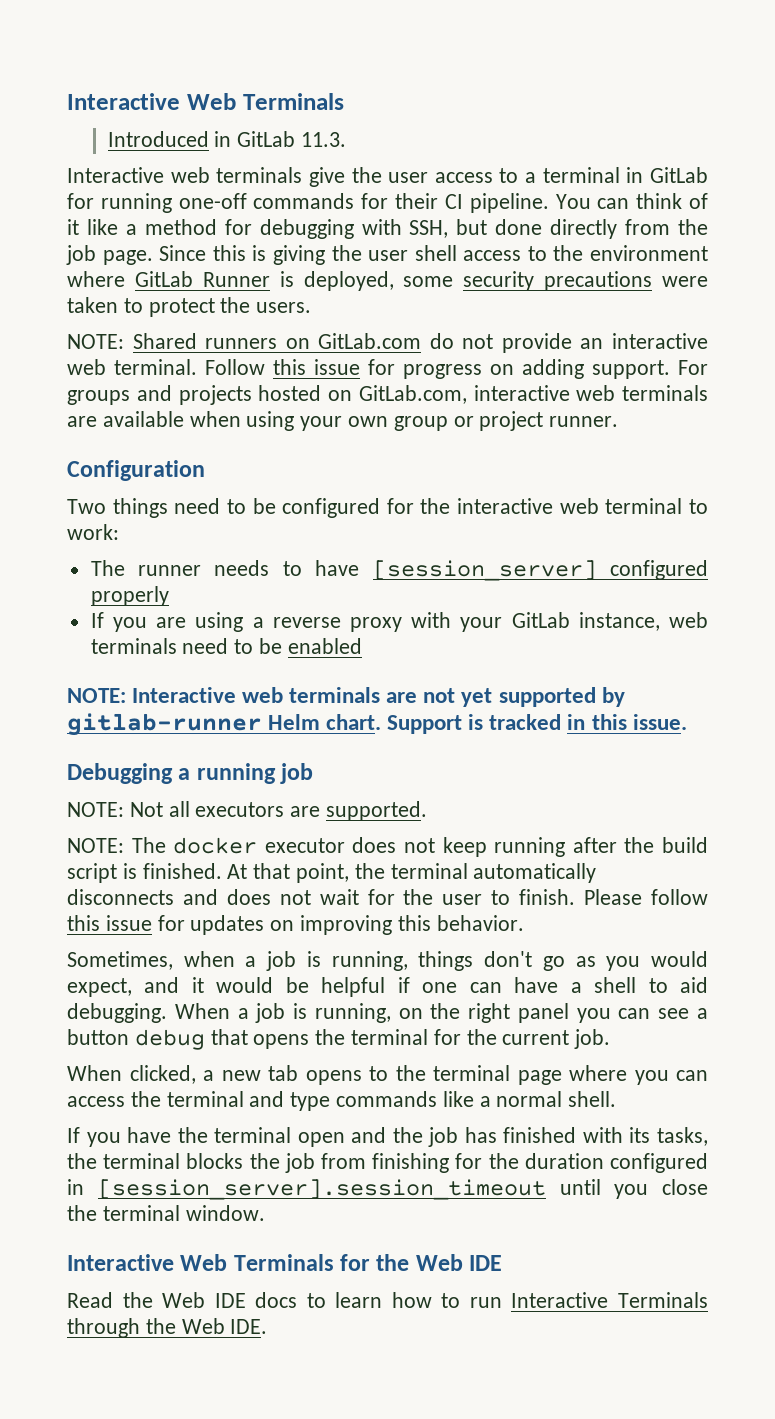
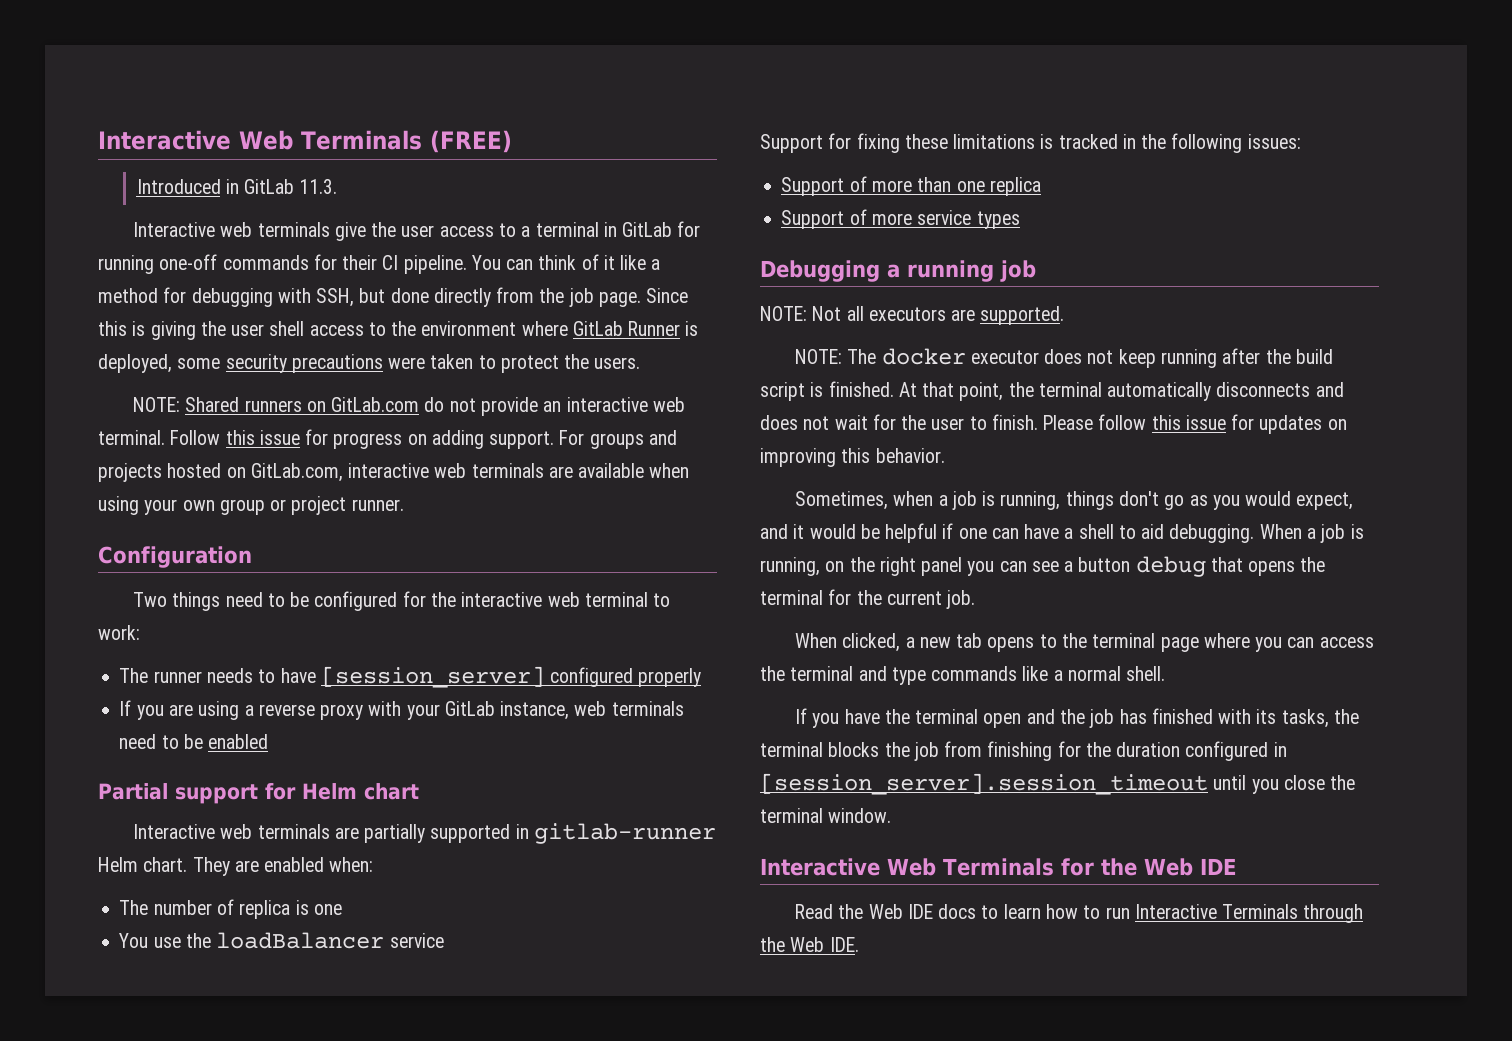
[67,93,344,110] Interactive Web Terminals -> [98,130,512,153] Interactive Web Terminals (FREE)
[67,687,625,707] [67,713,687,736] NOTE: Interactive web terminals are not yet supported by gitlab-runner Helm chart. Support is tracked in this issue. -> [98,783,419,804] [133,823,716,844] [98,857,374,876] [119,899,342,919] [119,932,444,949] [760,133,1301,153] [781,176,1041,196] [781,209,1020,229] Partial support for Helm chart // Interactive web terminals are partially supported in gitlab-runner Helm chart. They are enabled when: // The number of replica is one // You use the loadBalancer service // Support for fixing these limitations is tracked in the following issues: // Support of more than one replica // Support of more service types

